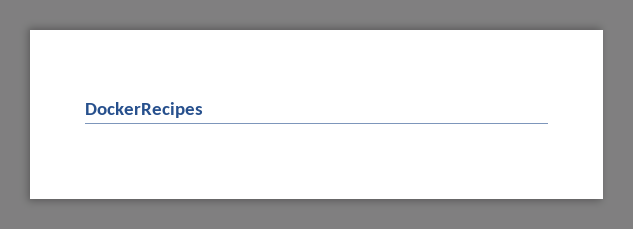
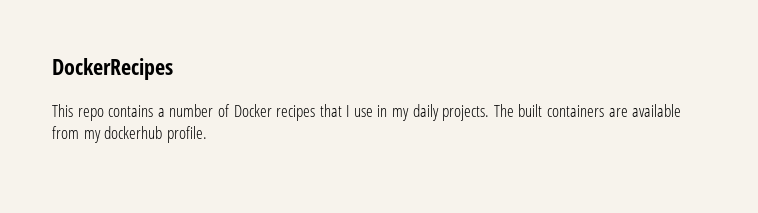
(203, 110) none -> [52,104,682,121] [52,126,207,143] // This repo contains a number of Docker recipes that I use in my daily projects. The built containers are available from my dockerhub profile.

